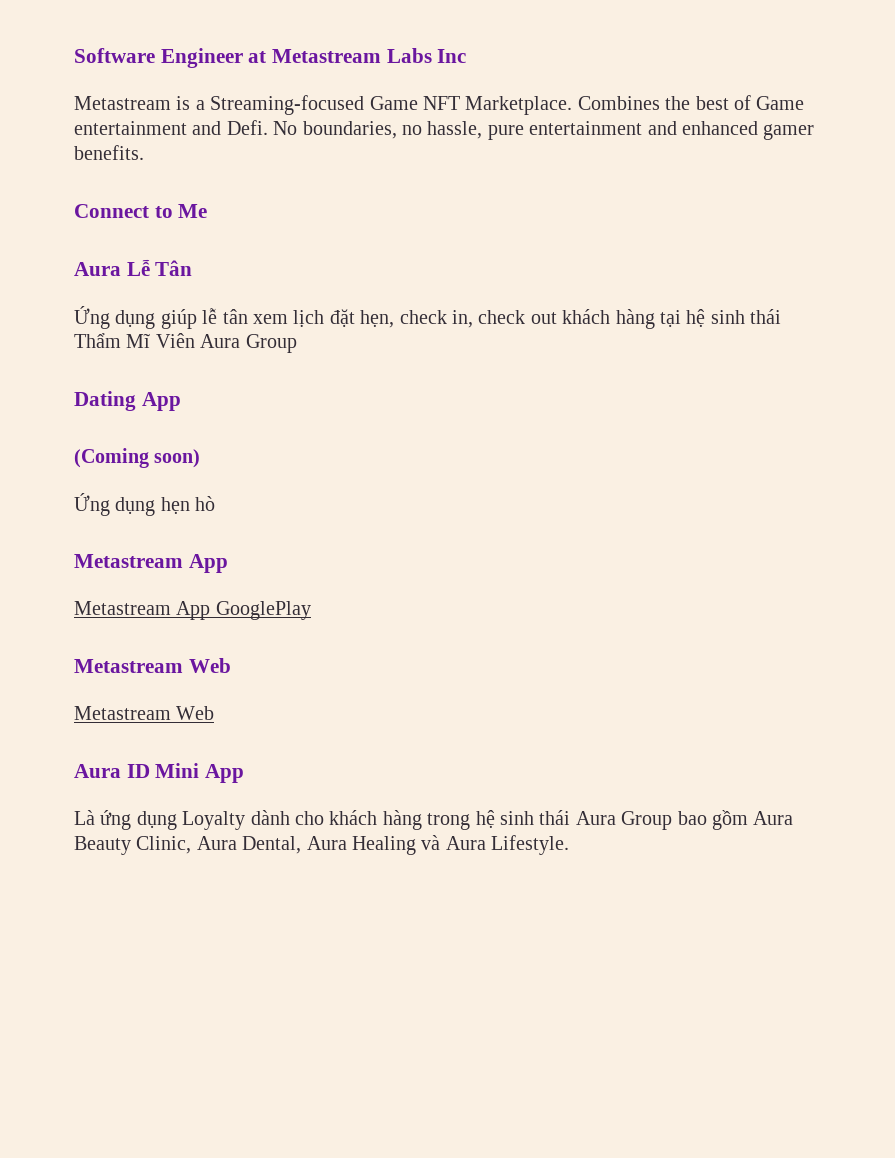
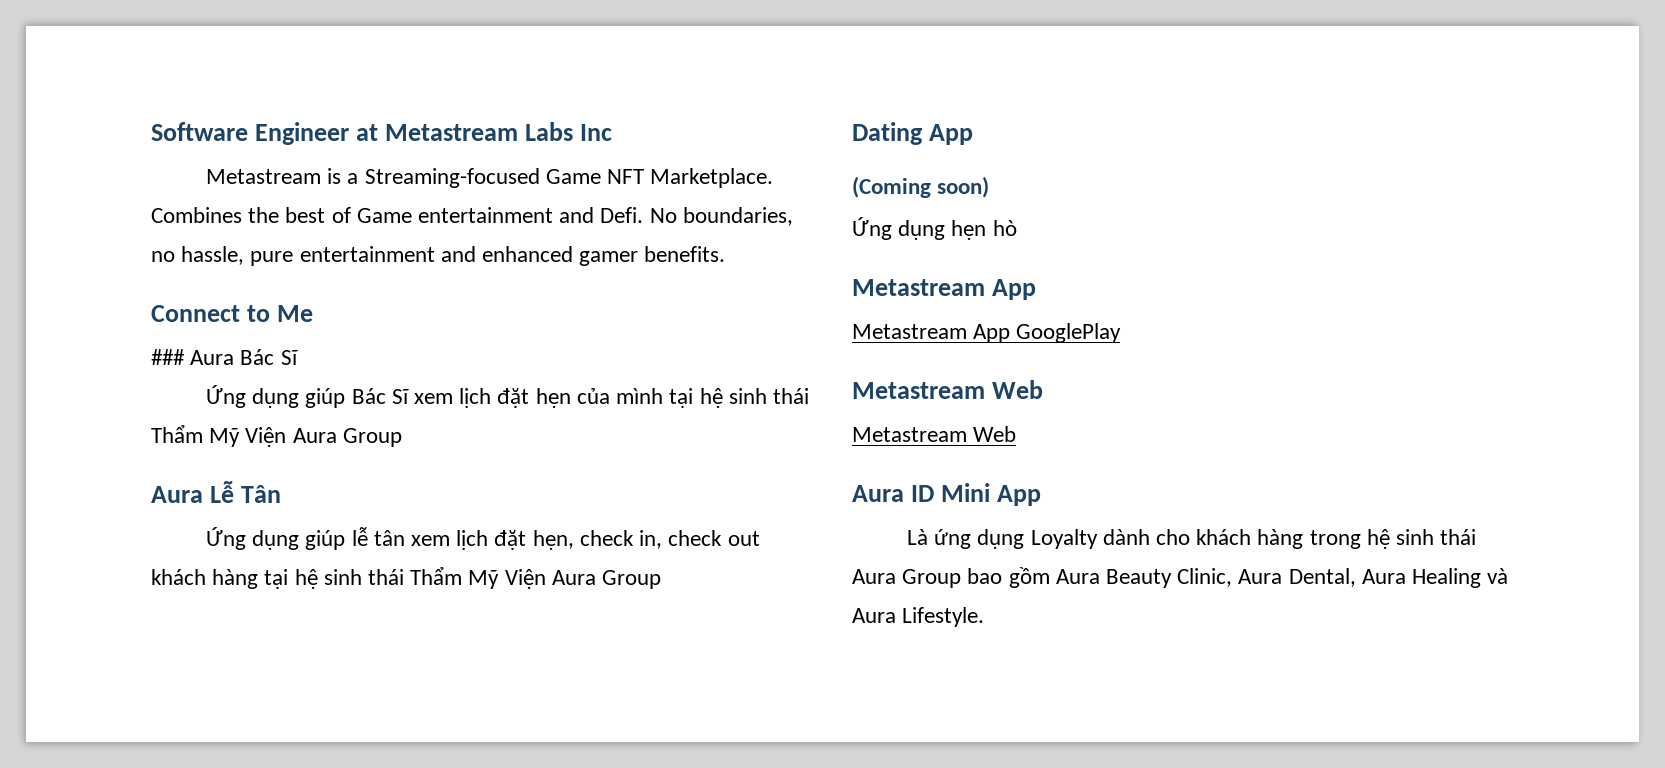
(208, 211) none -> [151,349,298,365] [205,385,809,408] [151,425,402,447] // ### Aura Bác Sĩ // Ứng dụng giúp Bác Sĩ xem lịch đặt hẹn của mình tại hệ sinh thái Thẩm Mỹ Viện Aura Group
[126,333,195,348] Mĩ Viên -> [468,569,546,589] Mỹ Viện

